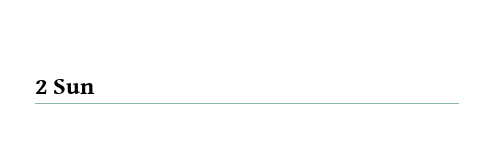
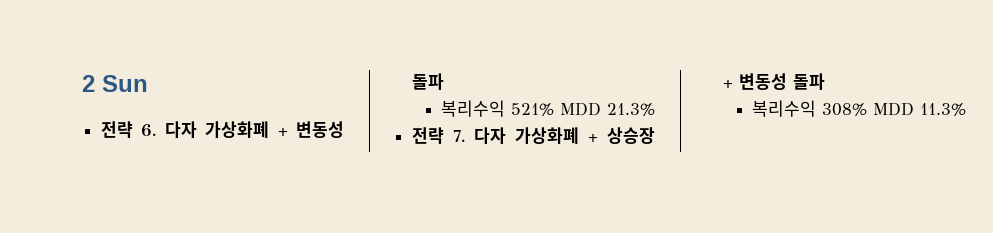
(95, 86) none -> [100,121,344,138] [411,73,444,90] [440,100,655,117] [411,127,655,144] [722,73,825,90] [751,100,966,117] // 전략 6. 다자 가상화폐 + 변동성 돌파 // 복리수익 521% MDD 21.3% // 전략 7. 다자 가상화폐 + 상승장 + 변동성 돌파 // 복리수익 308% MDD 11.3%

